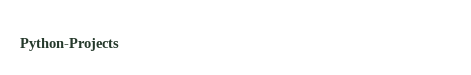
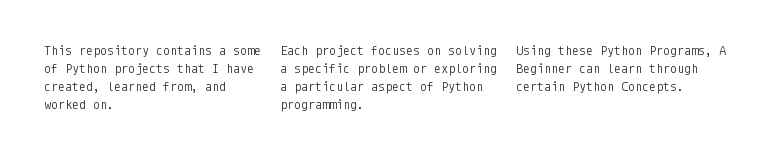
[20,38,119,51] Python-Projects -> [44,45,261,58] [44,63,254,76] [44,82,226,93] [44,100,114,109] [280,45,497,58] [280,63,497,76] [280,81,483,94] [280,99,364,112] [516,45,726,57] [516,63,698,75] [516,81,684,94] This repository contains a some of Python projects that I have created, learned from, and worked on. // Each project focuses on solving a specific problem or exploring a particular aspect of Python programming. // Using these Python Programs, A Beginner can learn through certain Python Concepts.

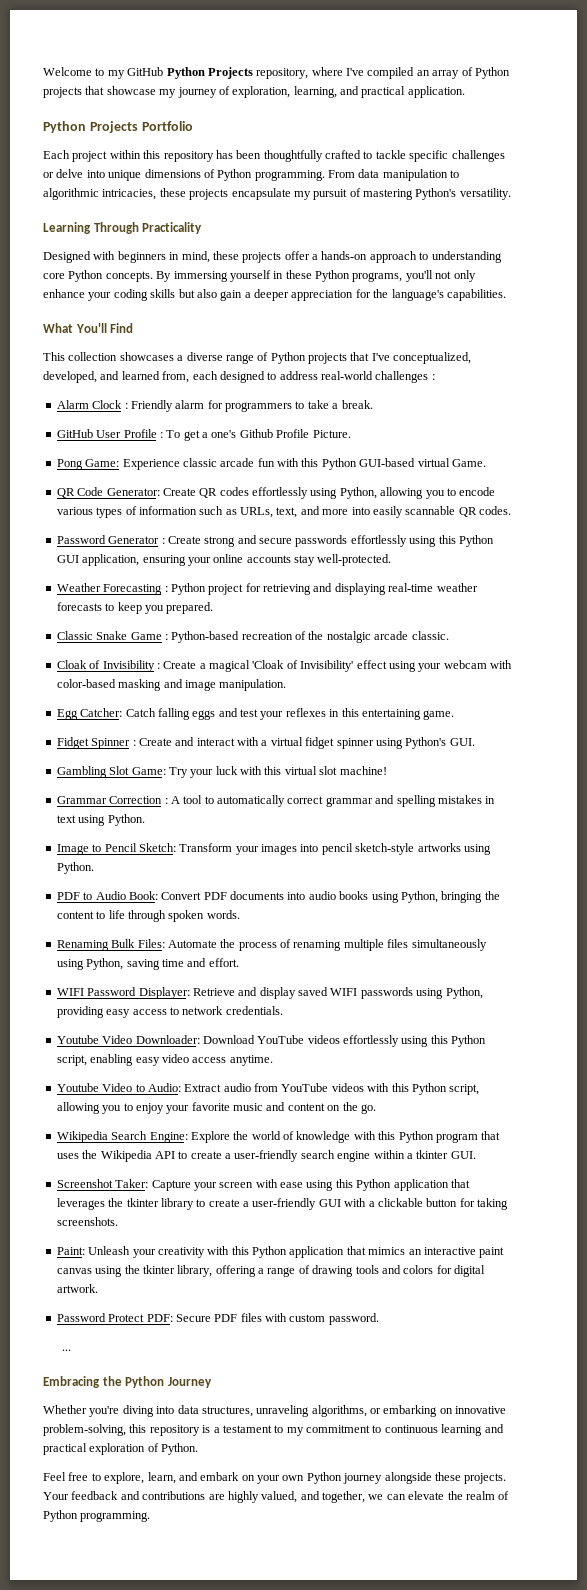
[44,45,261,58] [44,63,254,76] [44,82,226,93] [44,100,114,109] [280,45,497,58] [280,63,497,76] [280,81,483,94] [280,99,364,112] [516,45,726,57] [516,63,698,75] [516,81,684,94] This repository contains a some of Python projects that I have created, learned from, and worked on. // Each project focuses on solving a specific problem or exploring a particular aspect of Python programming. // Using these Python Programs, A Beginner can learn through certain Python Concepts. -> [43,67,510,79] [43,86,465,98] [43,121,193,133] [43,150,505,162] [43,169,460,181] [43,188,511,200] [43,222,203,234] [43,251,502,263] [43,270,476,282] [43,289,506,301] [43,323,134,333] [43,352,472,364] [43,371,435,383] [56,400,373,412] [56,429,351,441] [56,458,486,470] [56,487,496,499] [56,506,511,518] [56,535,494,547] [56,554,392,566] [56,583,478,595] [56,602,214,614] [56,631,449,643] [56,660,512,672] [56,679,287,691] [56,708,455,720] [56,737,475,749] [56,766,387,778] [56,795,496,807] [56,814,145,826] [56,843,491,855] [56,862,94,874] [56,891,500,903] [56,910,240,922] [56,939,487,951] [56,958,239,970] [56,987,483,999] [56,1006,283,1018] [56,1035,487,1047] [56,1054,273,1066] [56,1083,480,1095] [56,1102,376,1114] [56,1131,501,1143] [56,1150,476,1162] [56,1179,470,1191] [56,1198,508,1210] [56,1217,118,1226] [56,1246,505,1258] [56,1265,485,1277] [56,1284,98,1293] [56,1313,379,1325] [62,1349,72,1351] [43,1376,212,1388] [43,1405,507,1417] [43,1424,504,1436] [43,1443,199,1455] [43,1472,507,1484] [43,1491,510,1503] [43,1510,151,1522] Welcome to my GitHub Python Projects repository, where I've compiled an array of Python projects that showcase my journey of exploration, learning, and practical application. // Python Projects Portfolio // Each project within this repository has been thoughtfully crafted to tackle specific challenges or delve into unique dimensions of Python programming. From data manipulation to algorithmic intricacies, these projects encapsulate my pursuit of mastering Python's versatility. // Learning Through Practicality // Designed with beginners in mind, these projects offer a hands-on approach to understanding core Python concepts. By immersing yourself in these Python programs, you'll not only enhance your coding skills but also gain a deeper appreciation for the language's capabilities. // What You'll Find // This collection showcases a diverse range of Python projects that I've conceptualized, developed, and learned from, each designed to address real-world challenges : // Alarm Clock : Friendly alarm for programmers to take a break. // GitHub User Profile : To get a one's Github Profile Picture. // Pong Game: Experience classic arcade fun with this Python GUI-based virtual Game. // QR Code Generator: Create QR codes effortlessly using Python, allowing you to encode various types of information such as URLs, text, and more into easily scannable QR codes. // Password Generator : Create strong and secure passwords effortlessly using this Python GUI application, ensuring your online accounts stay well-protected. // Weather Forecasting : Python project for retrieving and displaying real-time weather forecasts to keep you prepared. // Classic Snake Game : Python-based recreation of the nostalgic arcade classic. // Cloak of Invisibility : Create a magical 'Cloak of Invisibility' effect using your webcam with color-based masking and image manipulation. // Egg Catcher: Catch falling eggs and test your reflexes in this entertaining game. // Fidget Spinner : Create and interact with a virtual fidget spinner using Python's GUI. // Gambling Slot Game: Try your luck with this virtual slot machine! // Grammar Correction : A tool to automatically correct grammar and spelling mistakes in text using Python. // Image to Pencil Sketch: Transform your images into pencil sketch-style artworks using Python. // PDF to Audio Book: Convert PDF documents into audio books using Python, bringing the content to life through spoken words. // Renaming Bulk Files: Automate the process of renaming multiple files simultaneously using Python, saving time and effort. // WIFI Password Displayer: Retrieve and display saved WIFI passwords using Python, providing easy access to network credentials. // Youtube Video Downloader: Download YouTube videos effortlessly using this Python script, enabling easy video access anytime. // Youtube Video to Audio: Extract audio from YouTube videos with this Python script, allowing you to enjoy your favorite music and content on the go. // Wikipedia Search Engine: Explore the world of knowledge with this Python program that uses the Wikipedia API to create a user-friendly search engine within a tkinter GUI. // Screenshot Taker: Capture your screen with ease using this Python application that leverages the tkinter library to create a user-friendly GUI with a clickable button for taking screenshots. // Paint: Unleash your creativity with this Python application that mimics an interactive paint canvas using the tkinter library, offering a range of drawing tools and colors for digital artwork. // Password Protect PDF: Secure PDF files with custom password. // ... // Embracing the Python Journey // Whether you're diving into data structures, unraveling algorithms, or embarking on innovative problem-solving, this repository is a testament to my commitment to continuous learning and practical exploration of Python. // Feel free to explore, learn, and embark on your own Python journey alongside these projects. Your feedback and contributions are highly valued, and together, we can elevate the realm of Python programming.

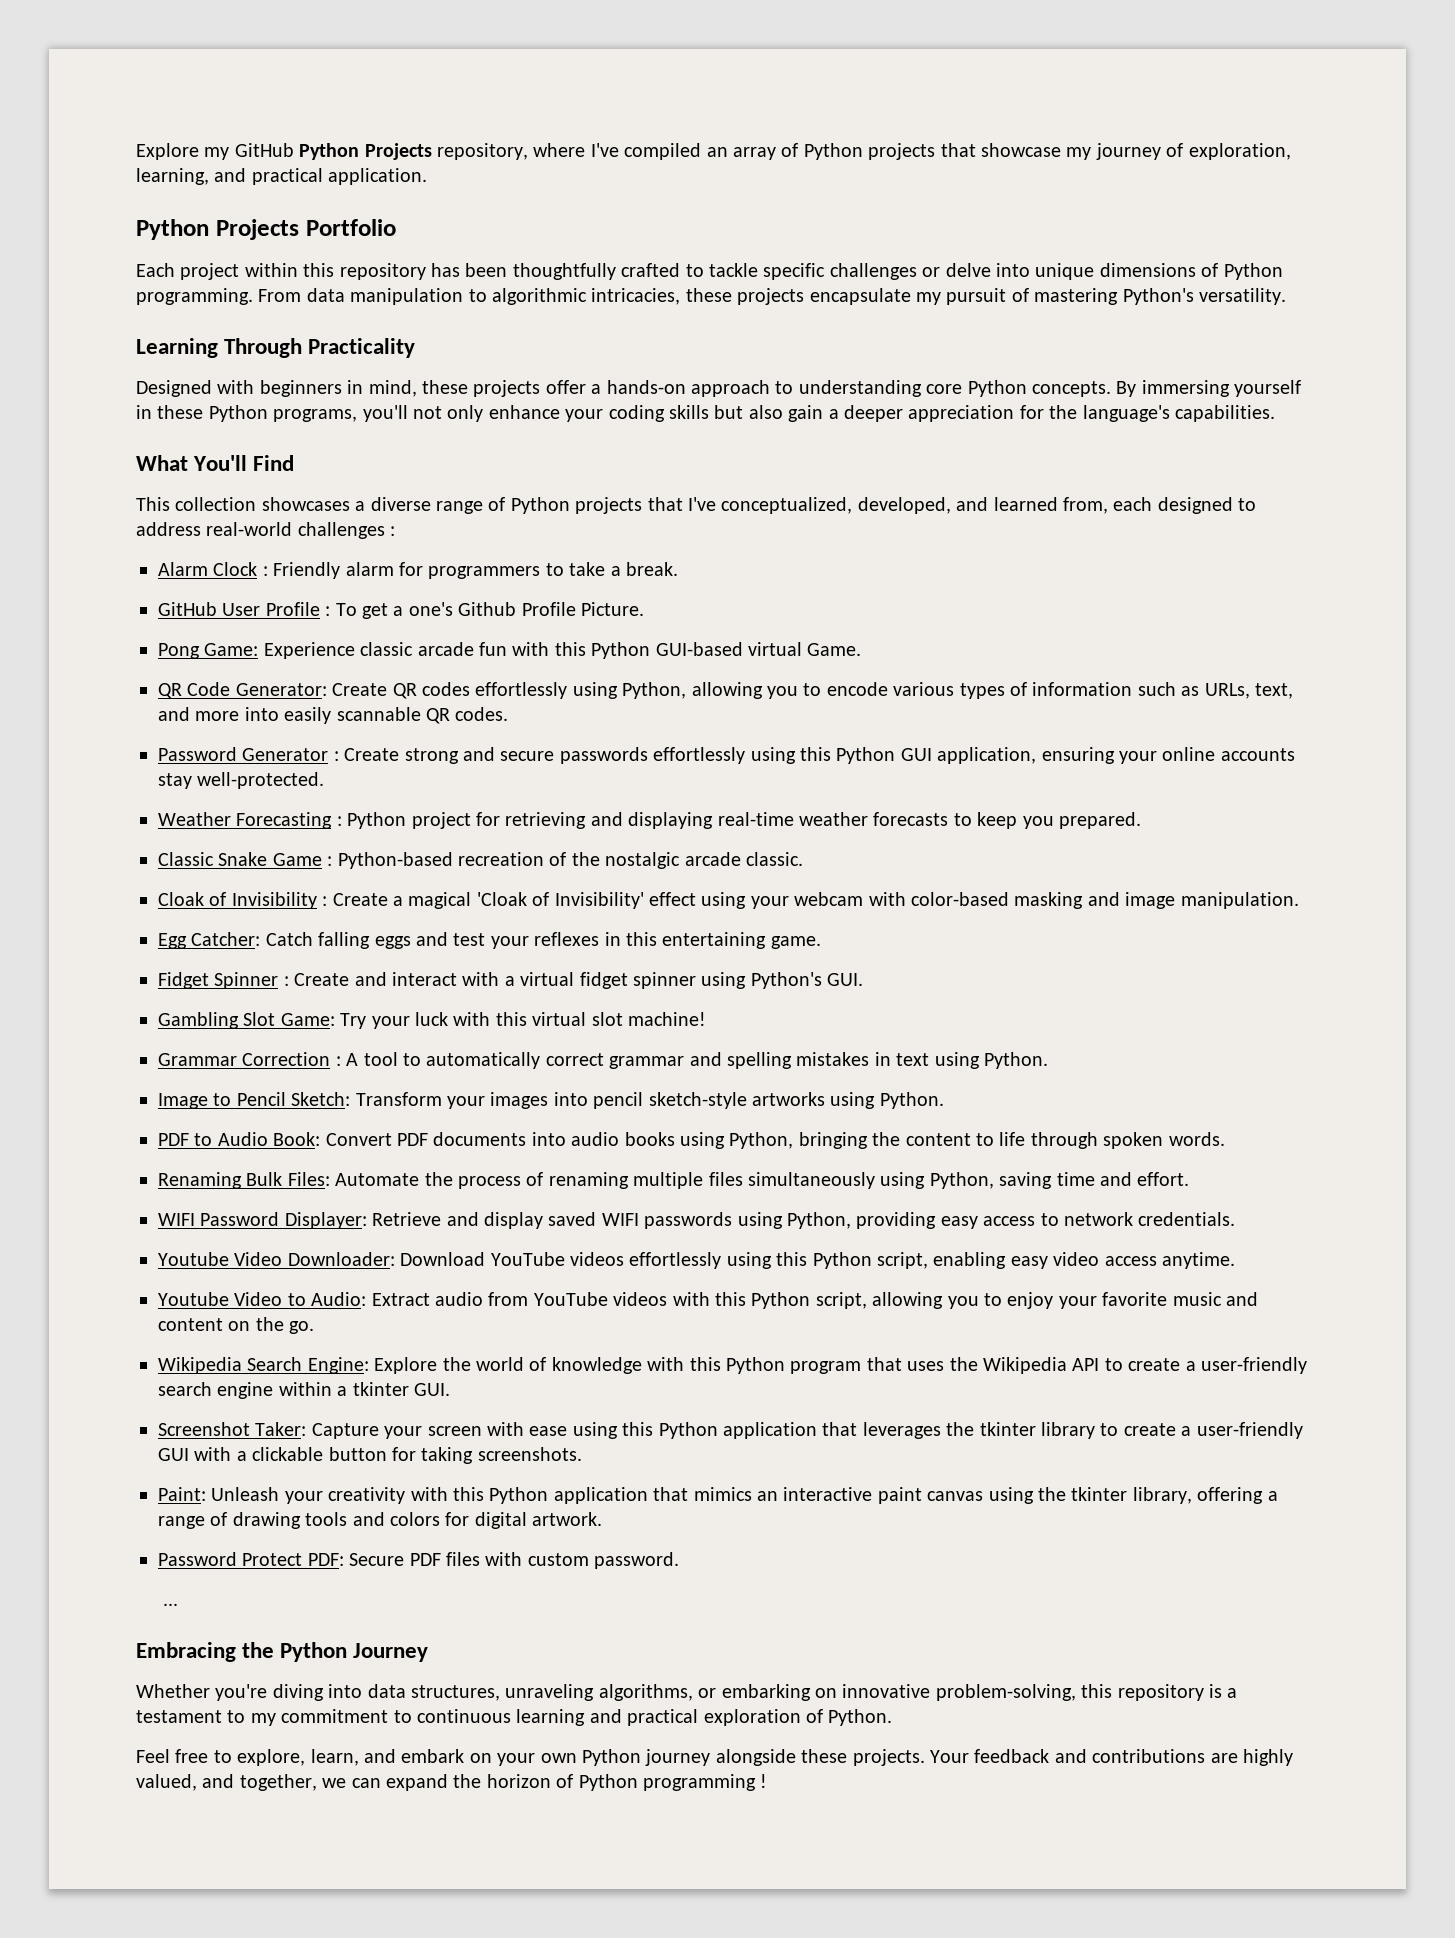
[43,67,105,76] Welcome to -> [136,143,199,160] Explore
[408,1491,510,1500] [43,1510,151,1522] elevate the realm of Python programming. -> [386,1774,768,1791] expand the horizon of Python programming !

